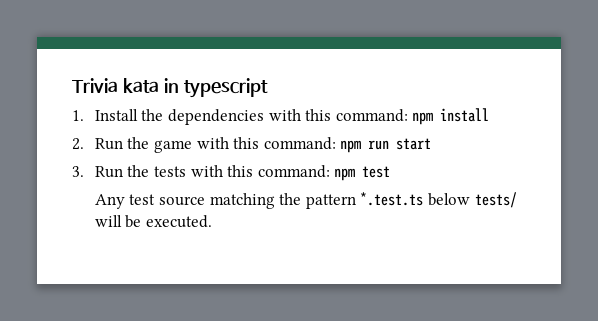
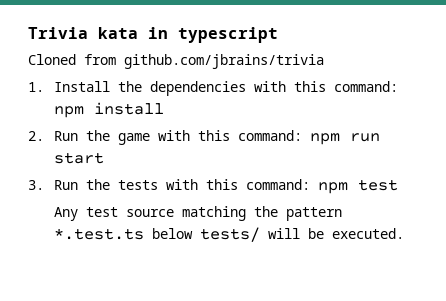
(268, 88) none -> [28,54,324,69] // Cloned from github.com/jbrains/trivia

